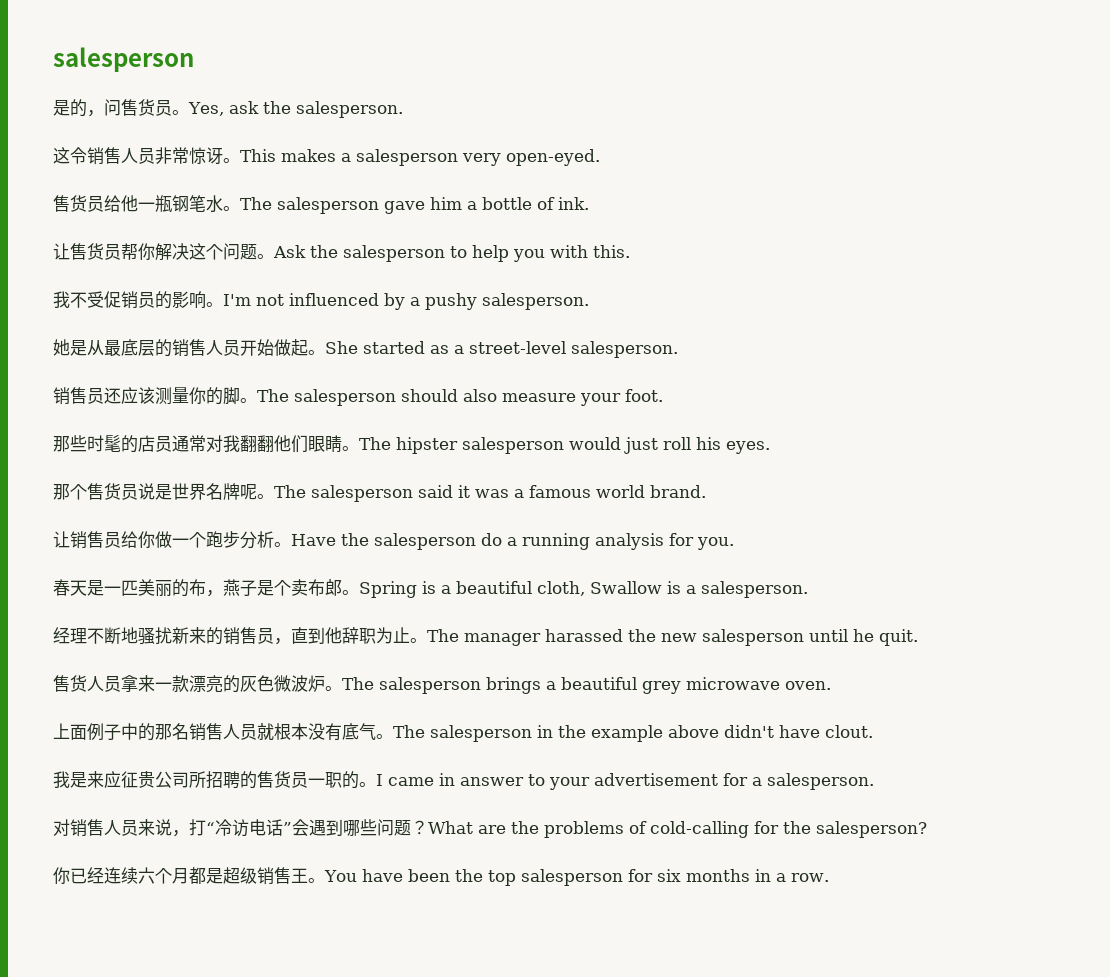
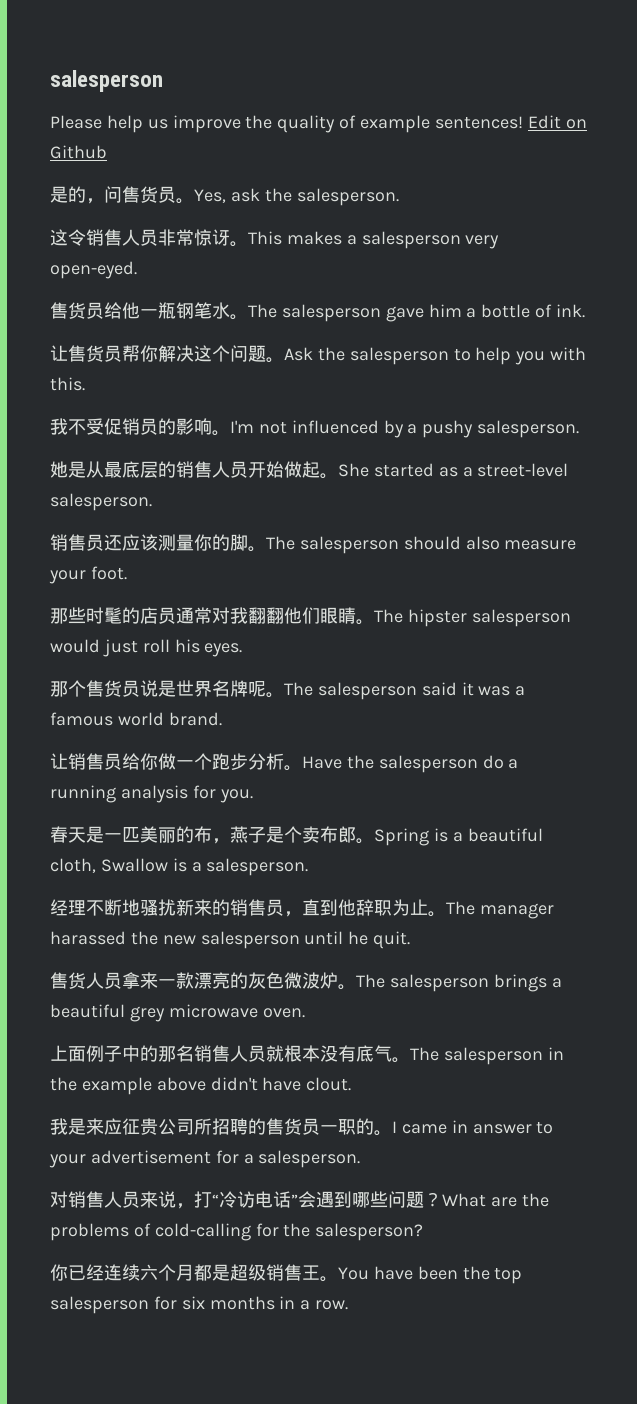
[53,47,194,72] salesperson -> [50,70,163,92] [50,115,587,133] [50,145,107,159] salesperson // Please help us improve the quality of example sentences! Edit on Github

